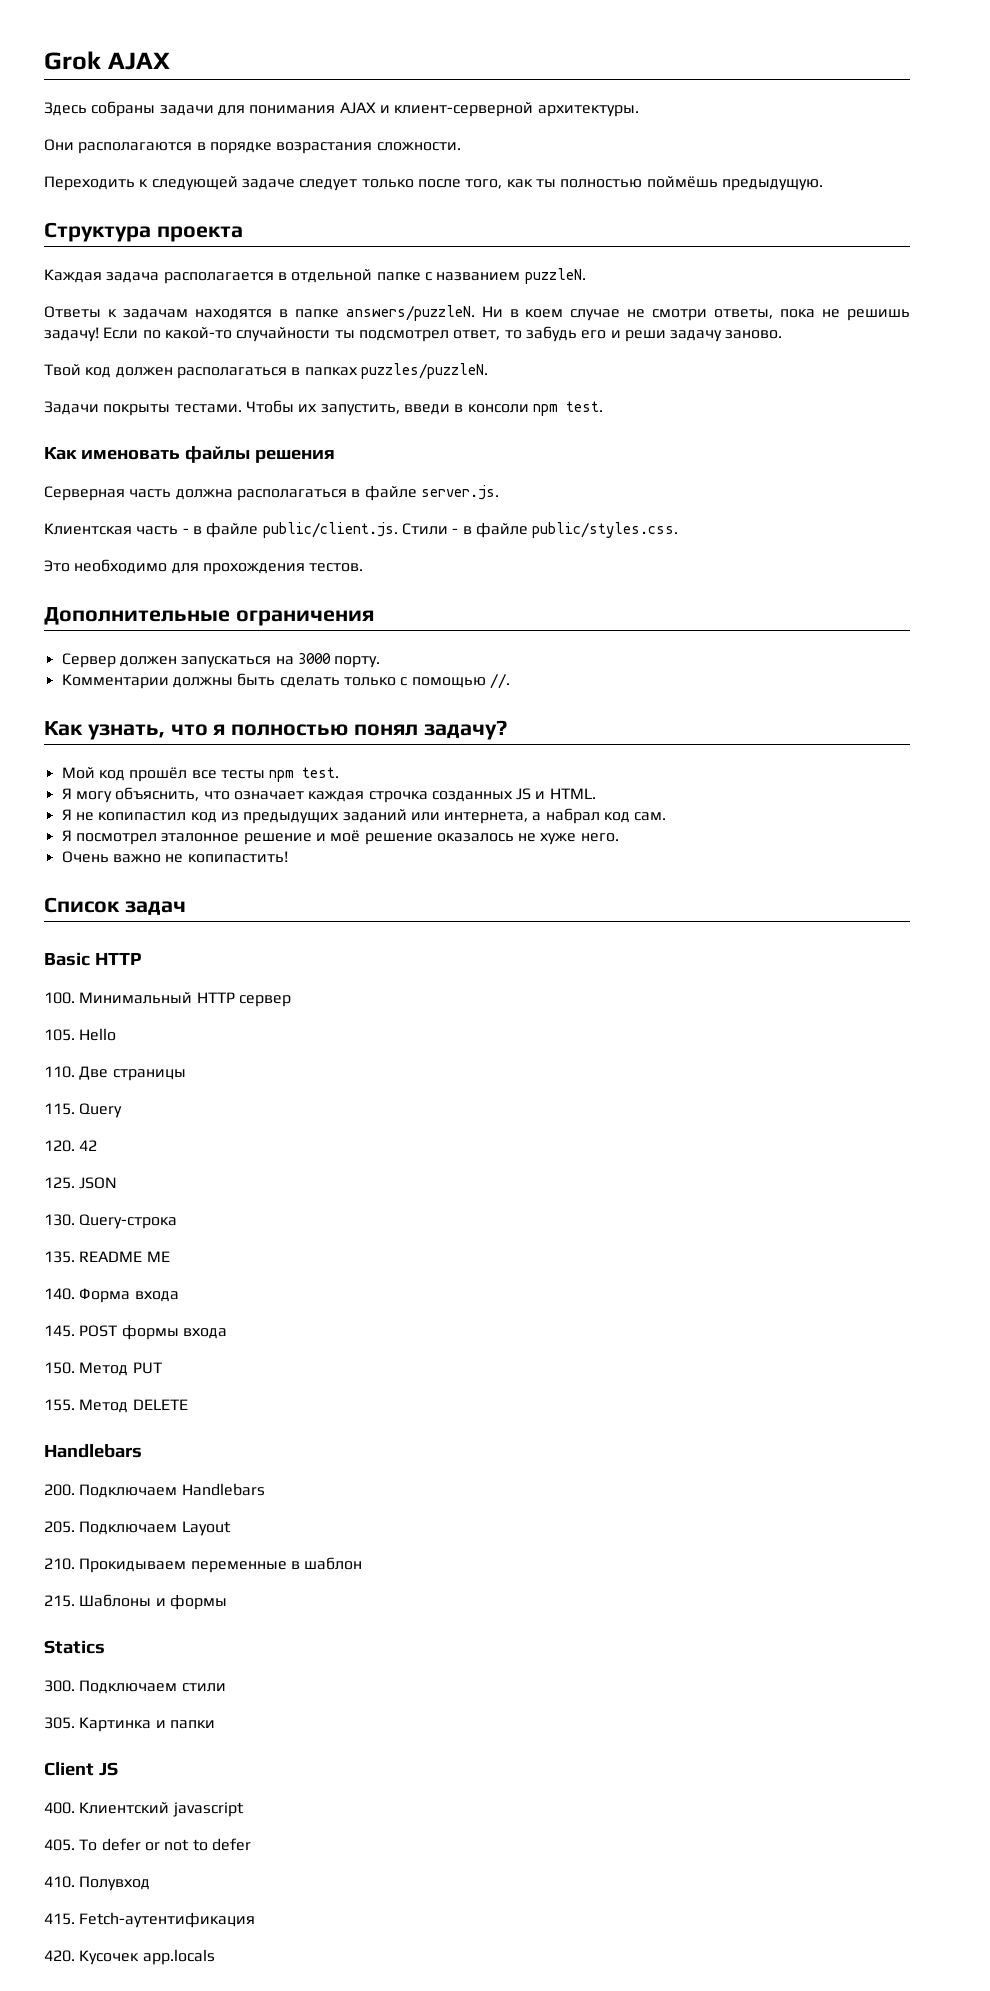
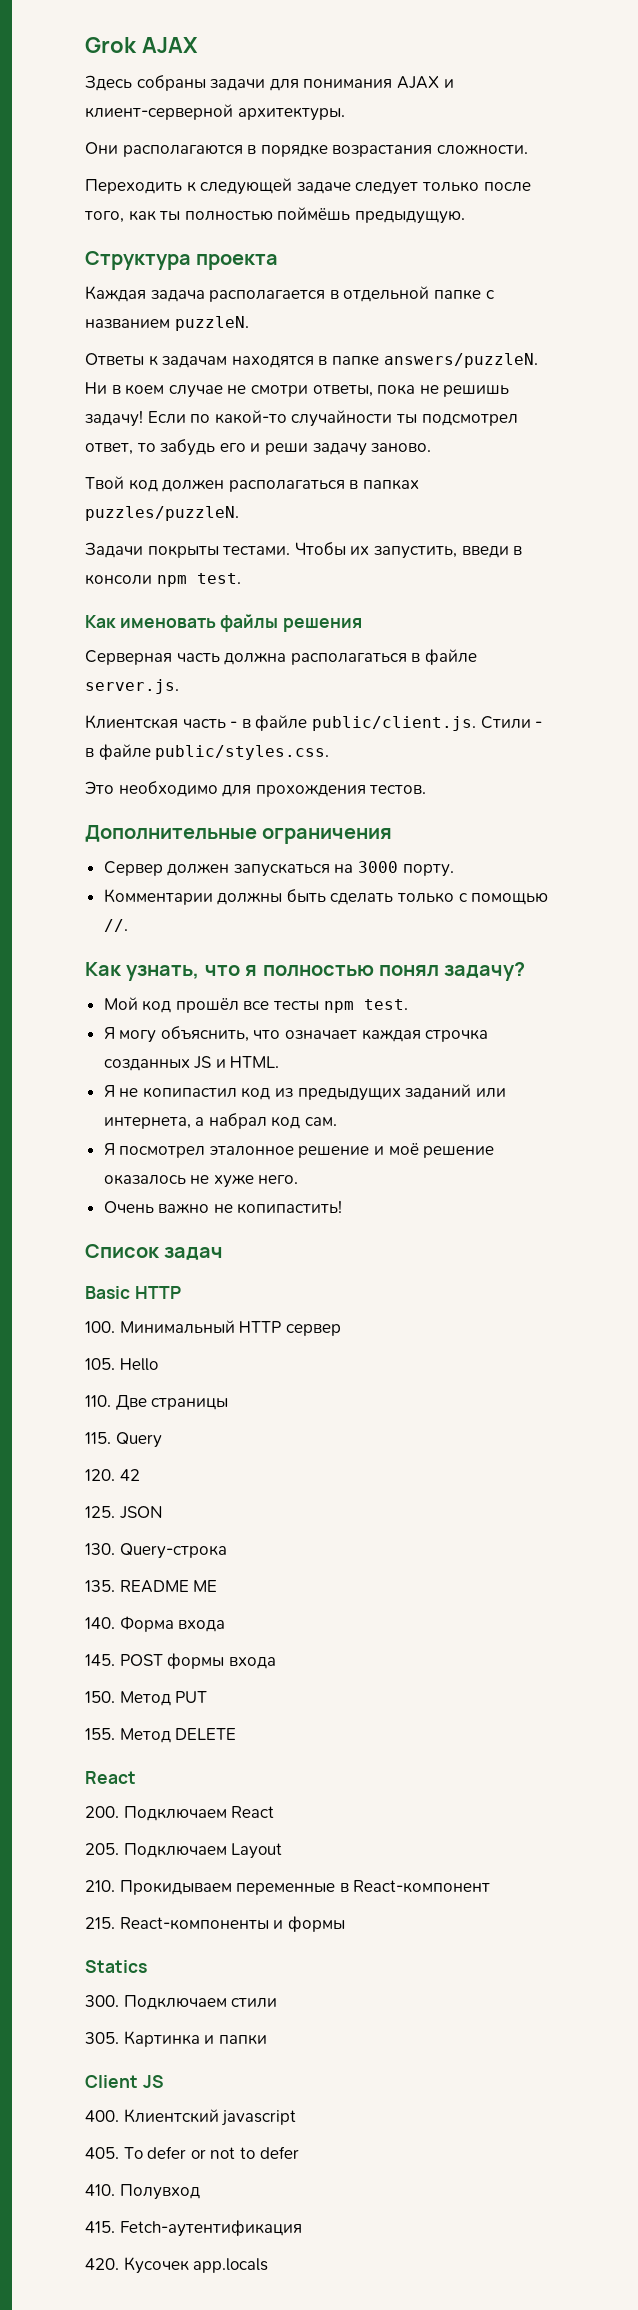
[44,1444,142,1458] Handlebars -> [85,1771,136,1784] React
[181,1483,265,1496] Handlebars -> [231,1806,275,1818] React
[304,1557,363,1570] шаблон -> [353,1880,491,1893] React-компонент
[79,1594,152,1607] Шаблоны -> [119,1917,269,1930] React-компоненты

